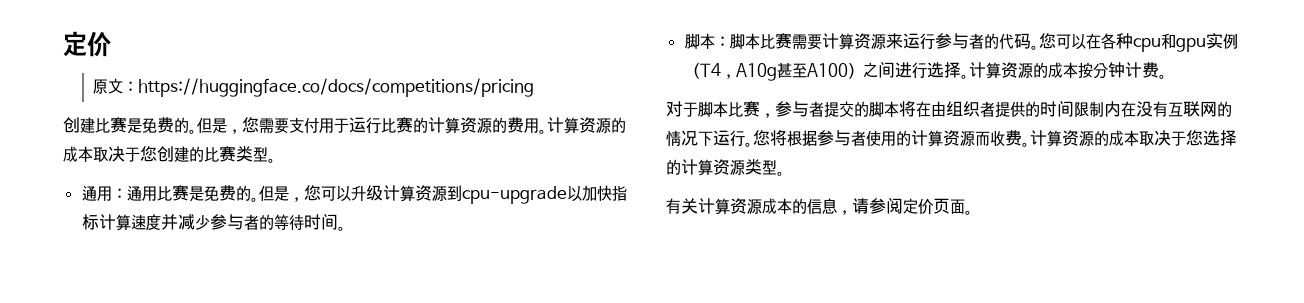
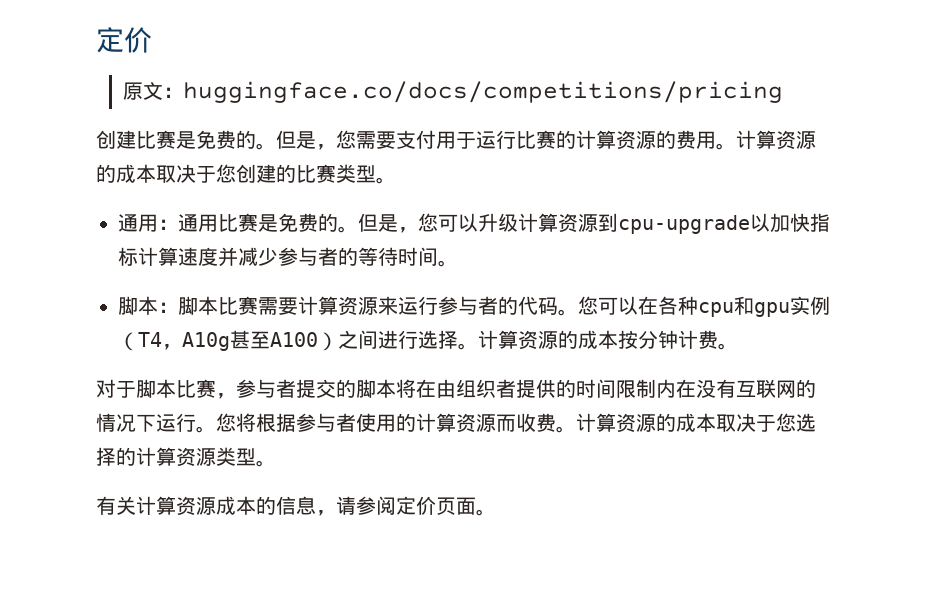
[138,78,535,97] https://huggingface.co/docs/competitions/pricing -> [182,81,783,103] huggingface.co/docs/competitions/pricing

